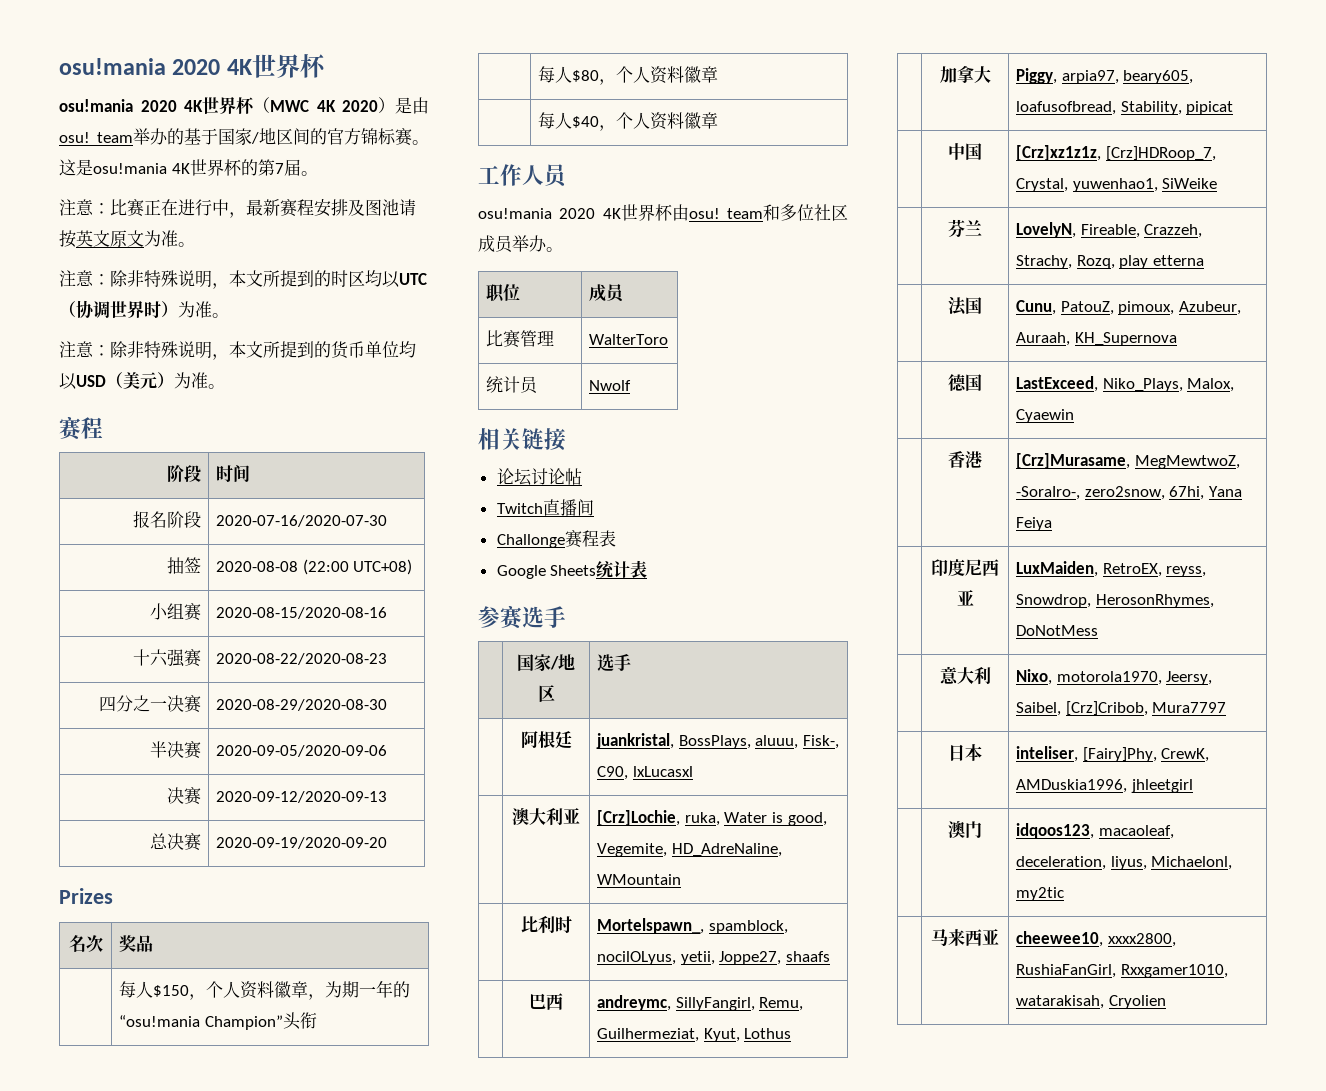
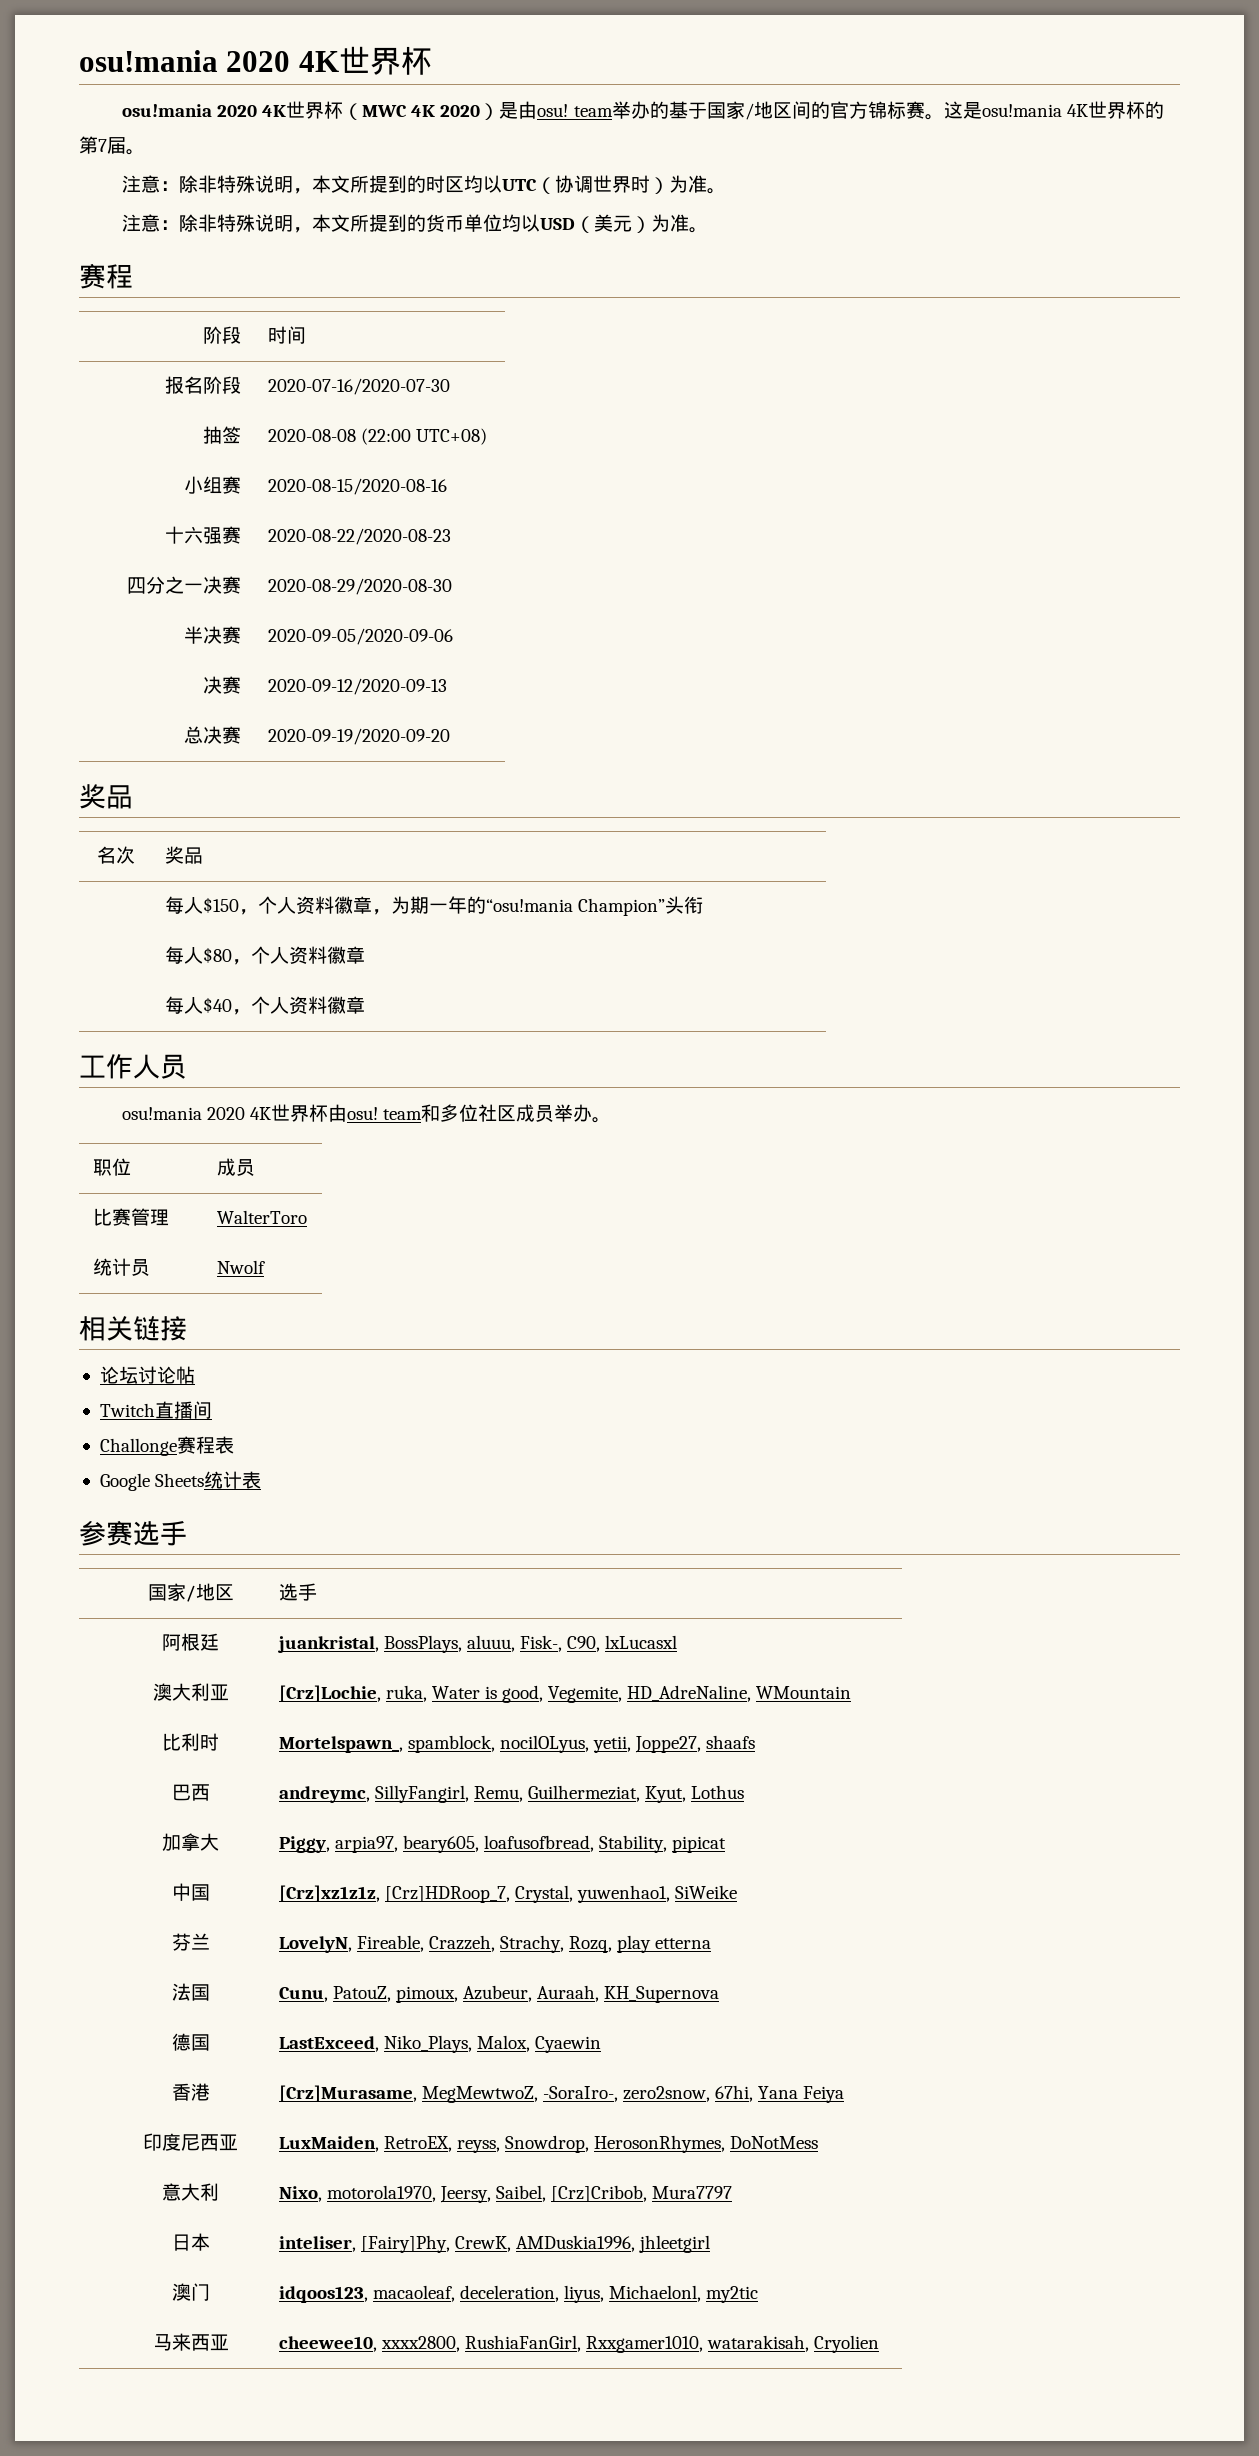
[59,199,416,218] [59,230,195,248] // 注意：比赛正在进行中，最新赛程安排及图池请按英文原文为准。 -> (145, 152) none
[59,888,113,904] Prizes -> [79,784,133,809] 奖品

